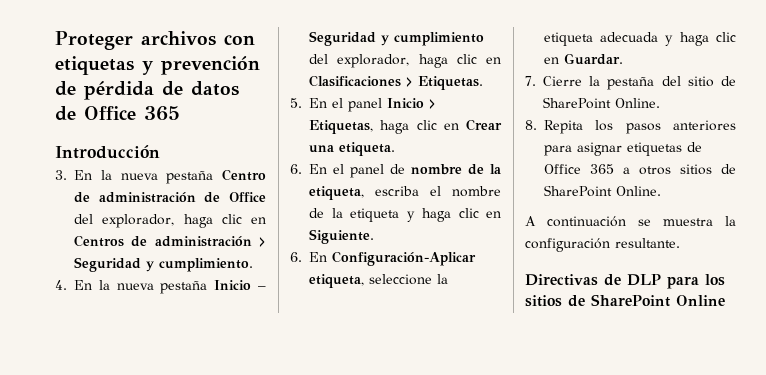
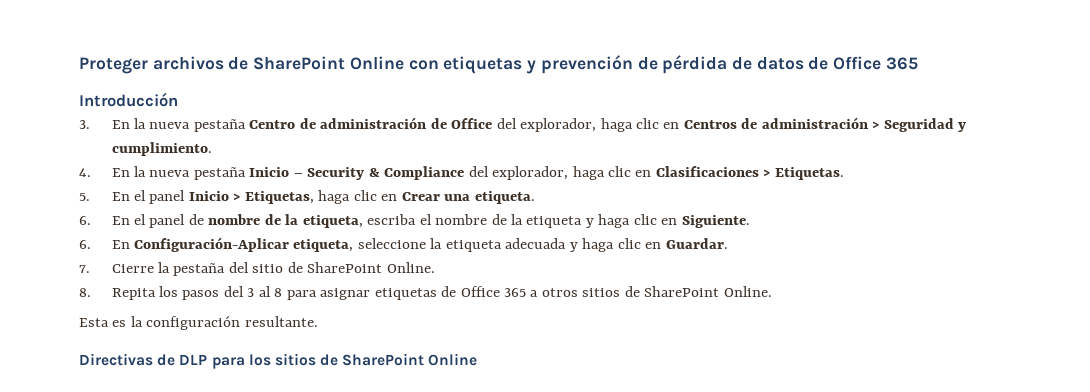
(216, 38) none -> [228,56,404,70] de SharePoint Online
[309,31,484,46] Seguridad y cumplimiento -> [307,166,465,180] Security & Compliance
[673,120,736,131] anteriores -> [223,286,283,297] del 3 al 8
[525,216,713,227] A continuación se muestra -> [79,318,127,327] Esta es

